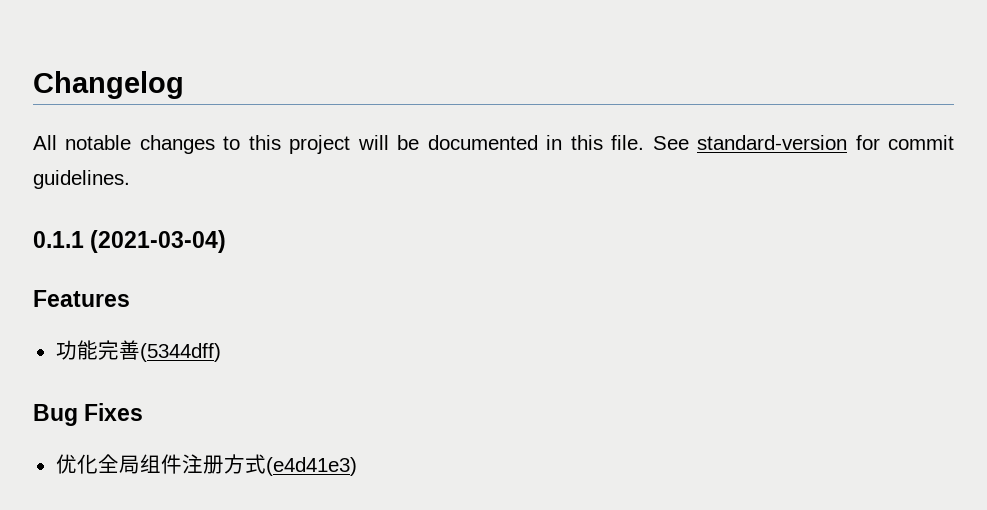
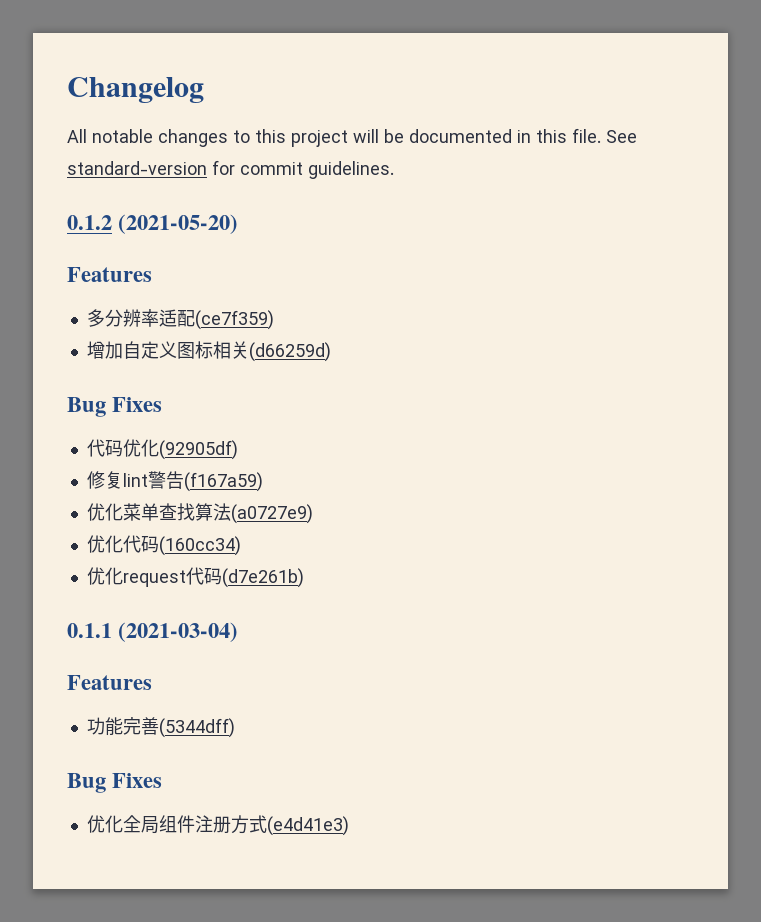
(130, 179) none -> [67,214,239,234] [67,267,152,282] [86,309,274,330] [86,341,331,362] [67,397,163,417] [86,439,238,460] [86,471,263,492] [86,503,313,524] [86,535,241,556] [86,567,304,588] // 0.1.2 (2021-05-20) // Features // 多分辨率适配(ce7f359) // 增加自定义图标相关(d66259d) // Bug Fixes // 代码优化(92905df) // 修复lint警告(f167a59) // 优化菜单查找算法(a0727e9) // 优化代码(160cc34) // 优化request代码(d7e261b)

